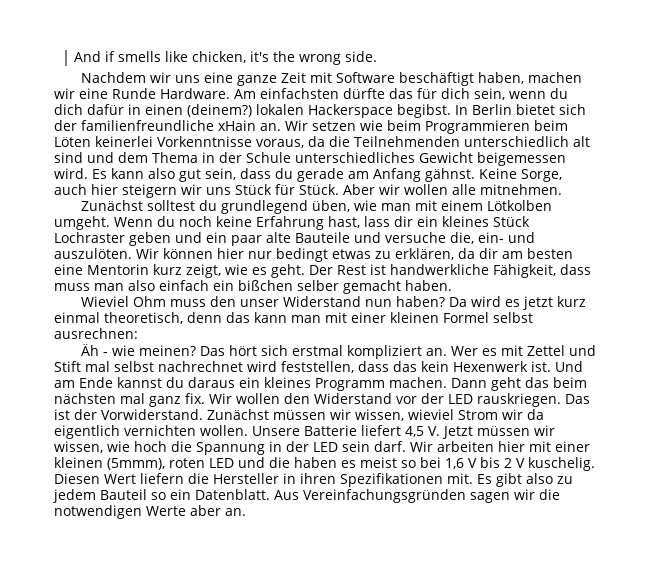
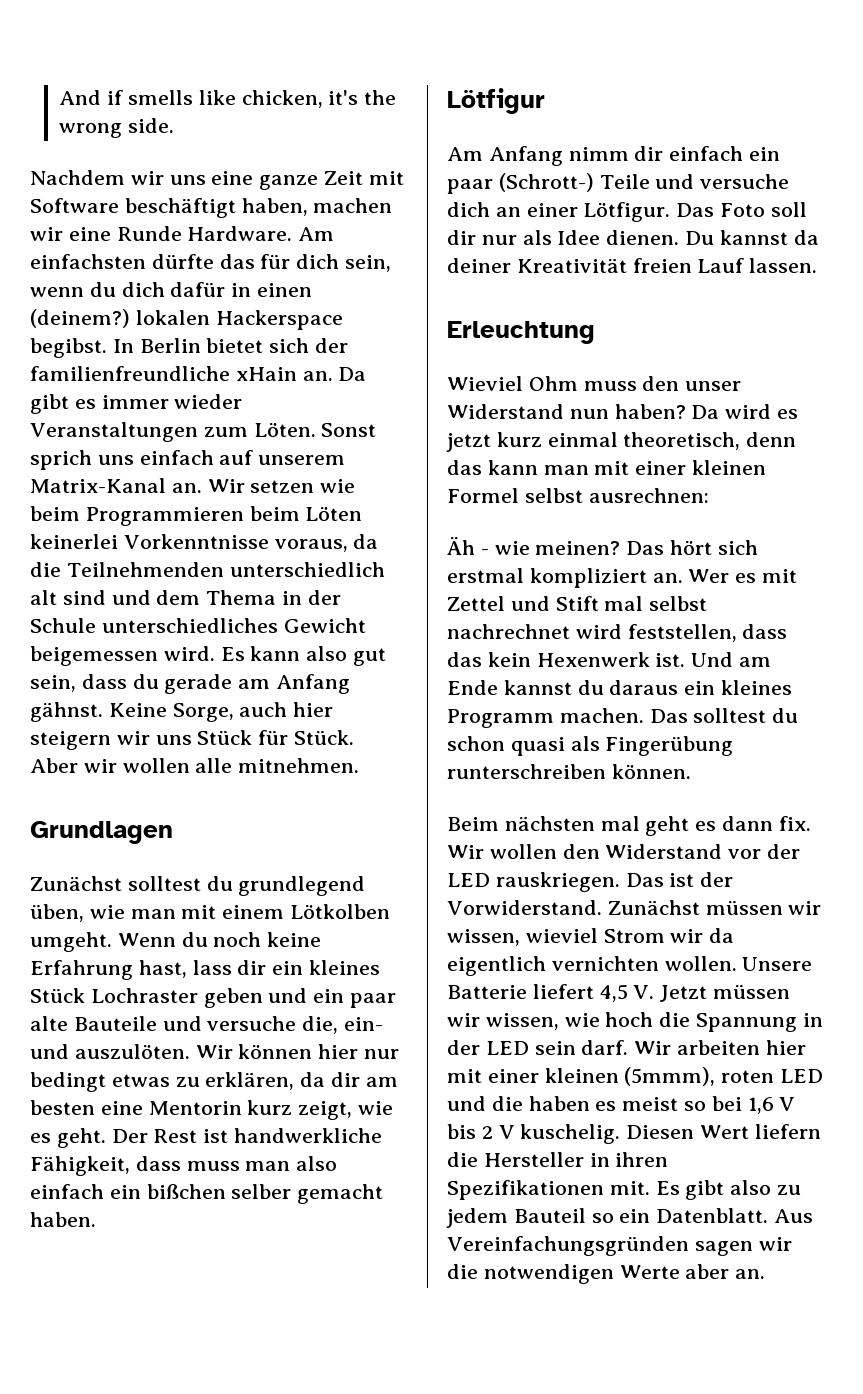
(281, 127) none -> [338,367,367,381] [30,394,243,414] [30,422,377,442] [30,450,346,470] [30,478,202,493] Da gibt es immer wieder Veranstaltungen zum Löten. Sonst sprich uns einfach auf unserem Matrix-Kanal an.
(562, 189) none -> [30,821,173,844] // Grundlagen
(452, 285) none -> [447,88,545,114] [447,146,781,166] [447,173,790,194] [447,202,807,222] [447,230,819,245] [447,258,818,273] [447,321,595,344] // Lötfigur // Am Anfang nimm dir einfach ein paar (Schrott-) Teile und versuche dich an einer Lötfigur. Das Foto soll dir nur als Idee dienen. Du kannst da deiner Kreativität freien Lauf lassen. // Erleuchtung
[451,377,587,391] [54,393,181,407] Dann geht das beim nächsten mal ganz -> [649,708,799,723] [447,736,734,756] [447,764,691,779] [447,816,774,836] Das solltest du schon quasi als Fingerübung runterschreiben können. // Beim nächsten mal geht es dann

